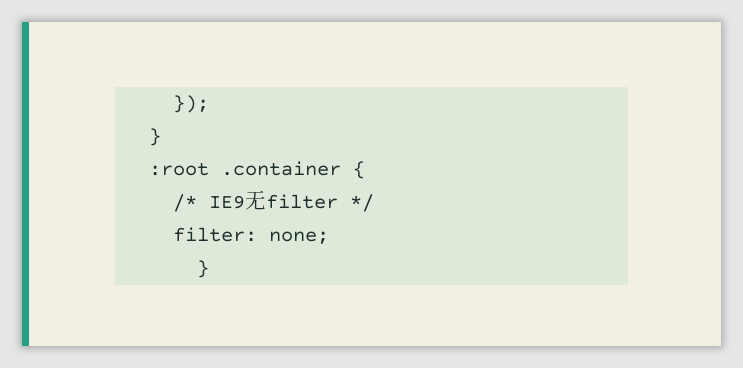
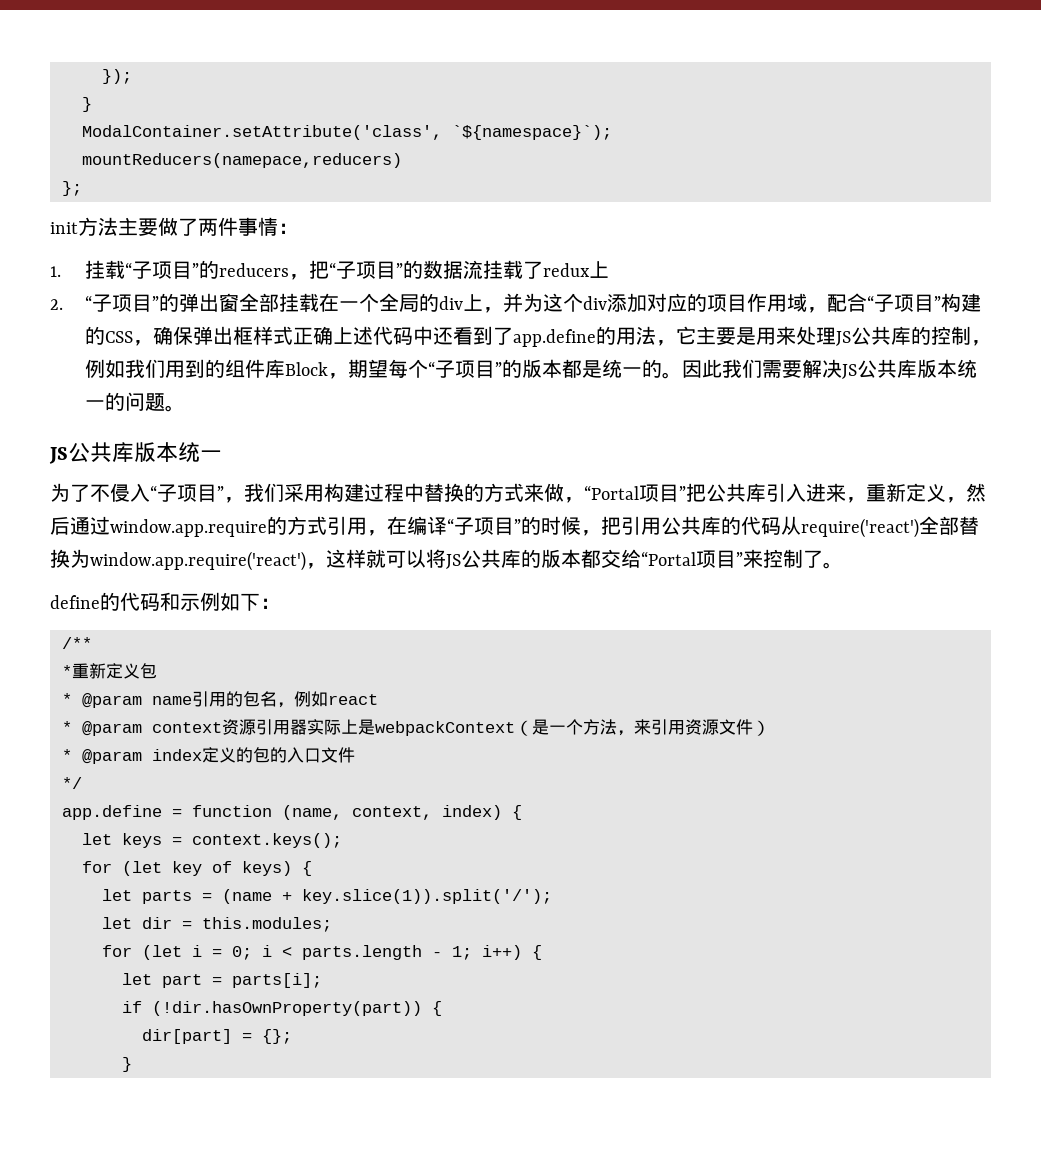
[149,161,366,179] [173,190,375,212] [173,227,330,244] :root .container { // /* IE9无filter */ // filter: none; -> [81,125,612,140] [81,153,402,168] [61,181,82,196] [50,217,298,236] [50,260,609,280] [50,293,981,313] [84,326,991,347] [84,359,977,379] [84,392,185,412] [49,442,222,464] [50,483,986,503] [50,516,979,538] [50,549,843,571] [50,592,280,611] [61,637,92,649] [61,663,157,679] [61,691,378,708] [61,719,770,736] [61,747,355,764] [61,777,82,789] [61,805,522,820] [81,833,342,848] [81,861,312,876] [101,889,552,904] [101,917,332,932] [101,945,542,960] [121,973,322,988] [121,1001,442,1016] [141,1029,292,1044] ModalContainer.setAttribute('class', `${namespace}`); // mountReducers(namepace,reducers) // }; // init方法主要做了两件事情： // 1.挂载“子项目”的reducers，把“子项目”的数据流挂载了redux上 // 2. “子项目”的弹出窗全部挂载在一个全局的div上，并为这个div添加对应的项目作用域，配合“子项目”构建的CSS，确保弹出框样式正确上述代码中还看到了app.define的用法，它主要是用来处理JS公共库的控制，例如我们用到的组件库Block，期望每个“子项目”的版本都是统一的。因此我们需要解决JS公共库版本统一的问题。 // JS公共库版本统一 // 为了不侵入“子项目”，我们采用构建过程中替换的方式来做，“Portal项目”把公共库引入进来，重新定义，然后通过window.app.require的方式引用，在编译“子项目”的时候，把引用公共库的代码从require('react')全部替换为window.app.require('react')，这样就可以将JS公共库的版本都交给“Portal项目”来控制了。 // define的代码和示例如下： // /** // *重新定义包 // * @param name引用的包名，例如react // * @param context资源引用器实际上是webpackContext（是一个方法，来引用资源文件） // * @param index定义的包的入口文件 // */ // app.define = function (name, context, index) { // let keys = context.keys(); // for (let key of keys) { // let parts = (name + key.slice(1)).split('/'); // let dir = this.modules; // for (let i = 0; i < parts.length - 1; i++) { // let part = parts[i]; // if (!dir.hasOwnProperty(part)) { // dir[part] = {};

